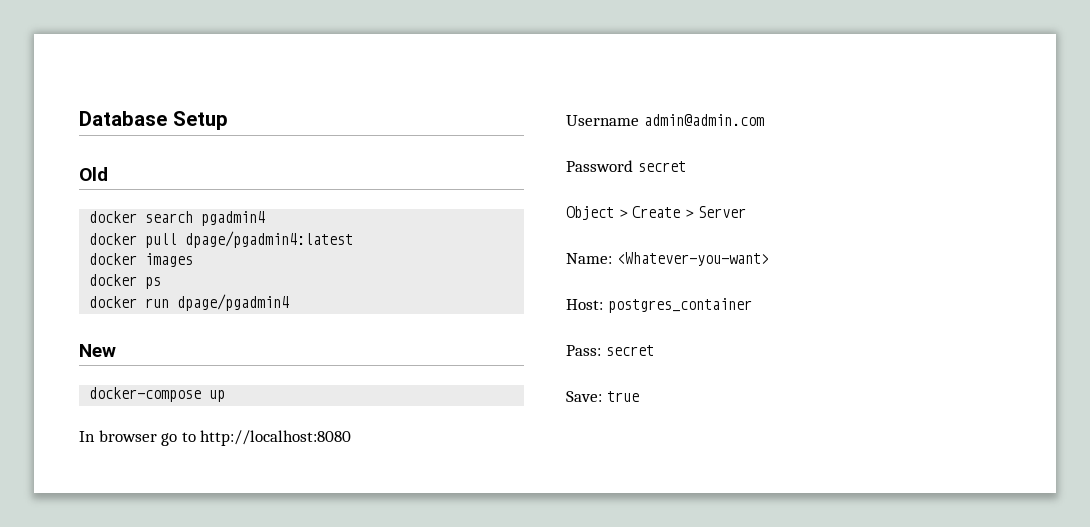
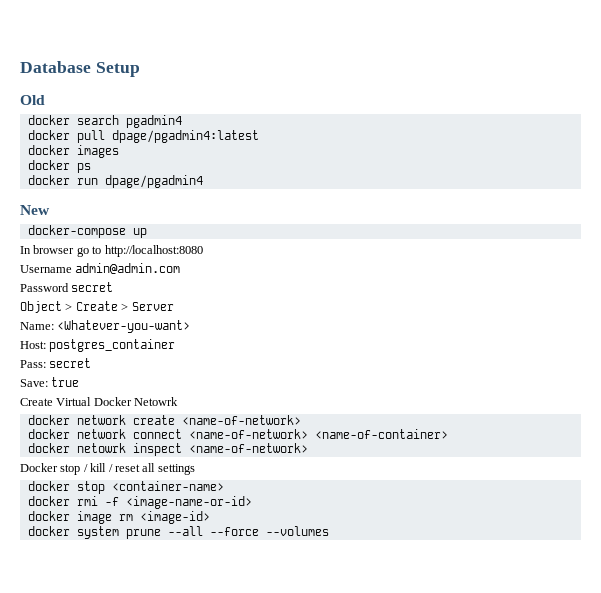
(639, 396) none -> [20,397,179,406] [27,415,301,425] [27,429,448,439] [27,443,308,456] [20,463,195,475] [27,481,224,494] [27,496,252,509] [27,511,210,524] [27,526,329,539] // Create Virtual Docker Netowrk // docker network create <name-of-network> // docker network connect <name-of-network> <name-of-container> // docker netowrk inspect <name-of-network> // Docker stop / kill / reset all settings // docker stop <container-name> // docker rmi -f <image-name-or-id> // docker image rm <image-id> // docker system prune --all --force --volumes

